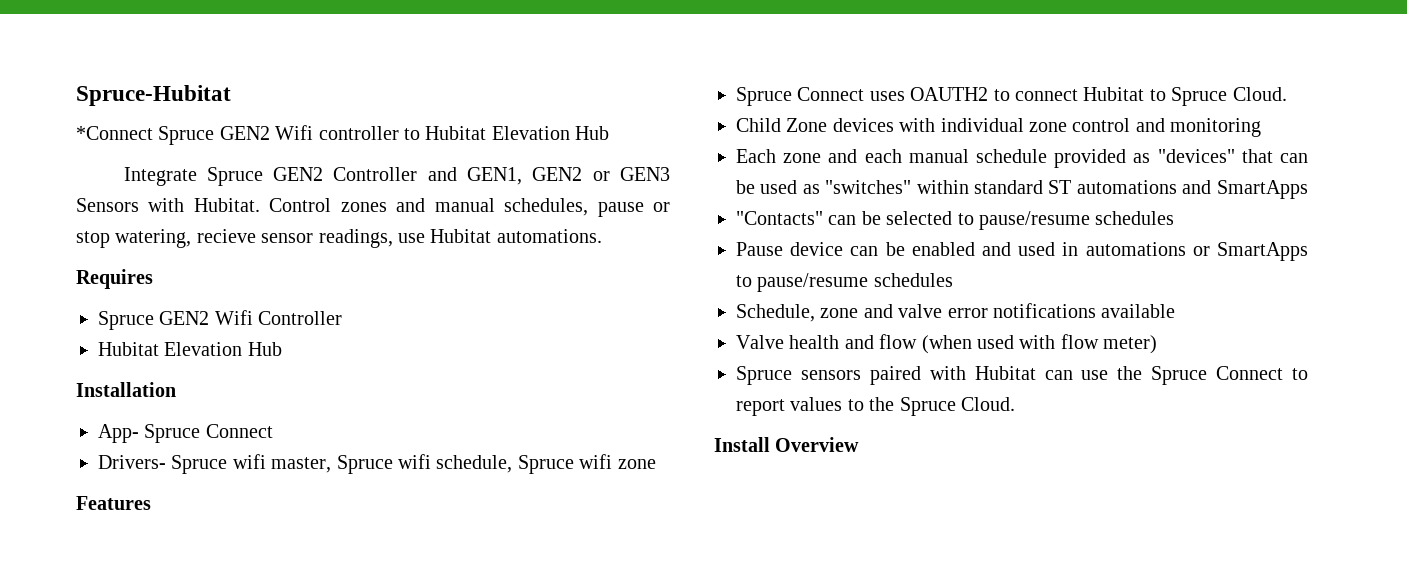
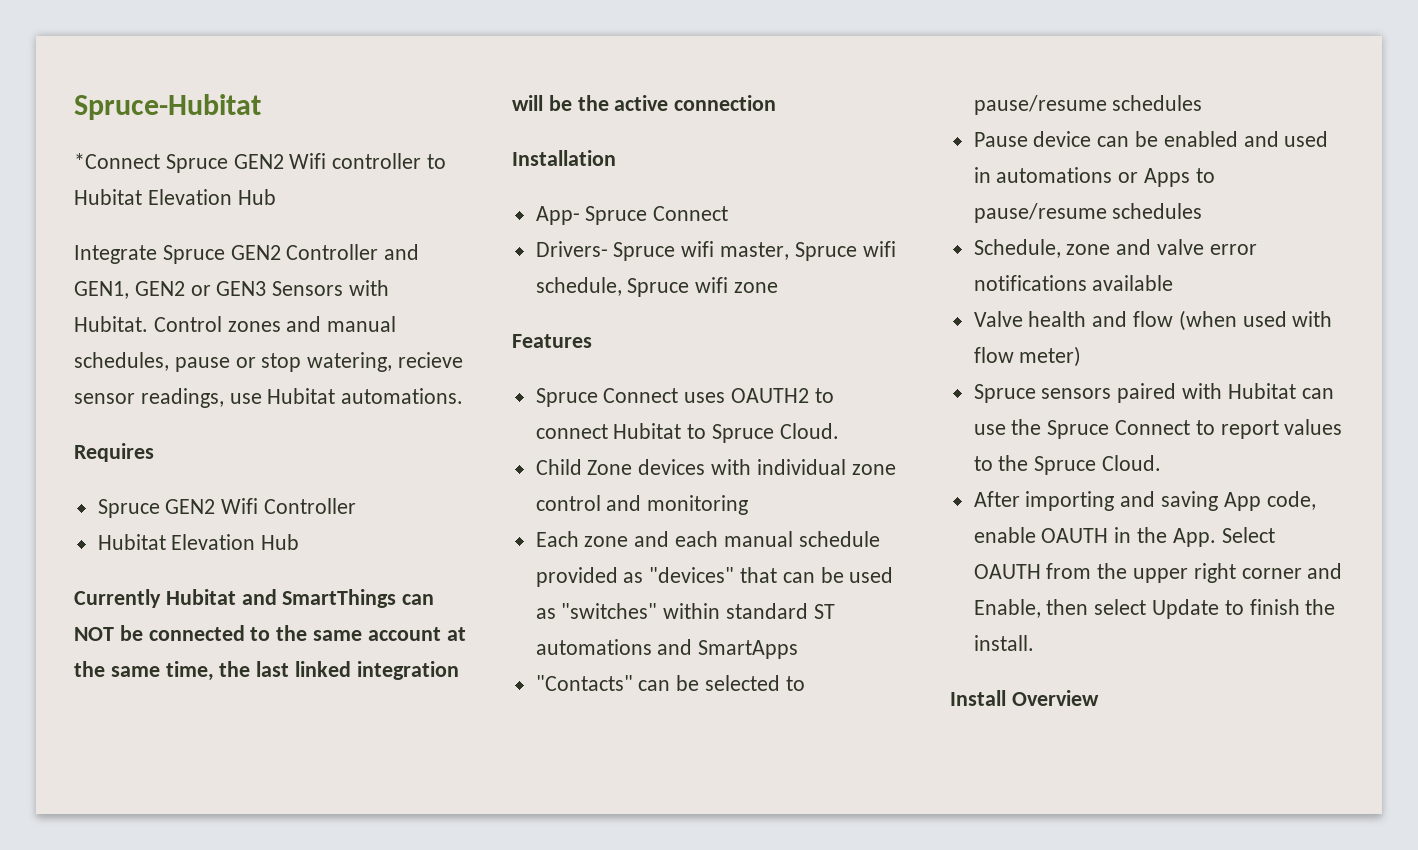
(282, 349) none -> [74,589,435,608] [74,625,466,641] [74,661,459,681] [512,95,777,111] // Currently Hubitat and SmartThings can NOT be connected to the same account at the same time, the last linked integration will be the active connection
[1217,242,1308,261] SmartApps -> [1144,168,1191,187] Apps
(1015, 404) none -> [973,491,1316,511] [973,527,1275,547] [973,563,1343,583] [973,599,1336,619] [973,635,1034,651] // After importing and saving App code, enable OAUTH in the App. Select OAUTH from the upper right corner and Enable, then select Update to finish the install.

